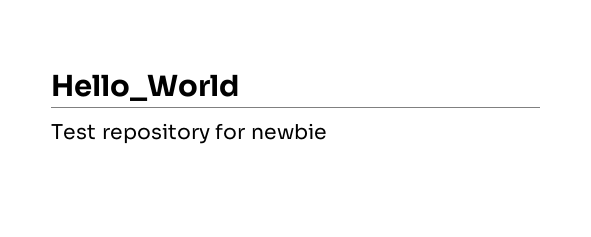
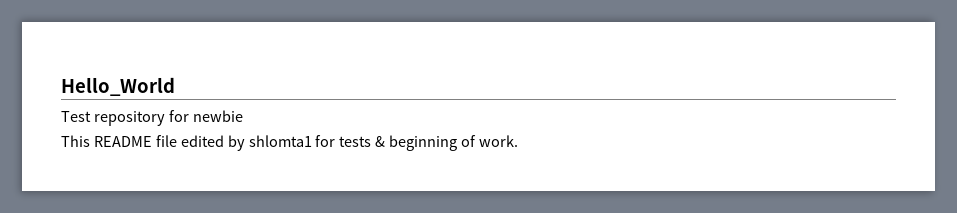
(327, 131) none -> [61,135,519,151] // This README file edited by shlomta1 for tests & beginning of work.

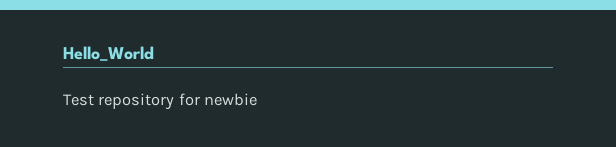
[61,135,519,151] // This README file edited by shlomta1 for tests & beginning of work. -> (258, 99) none

